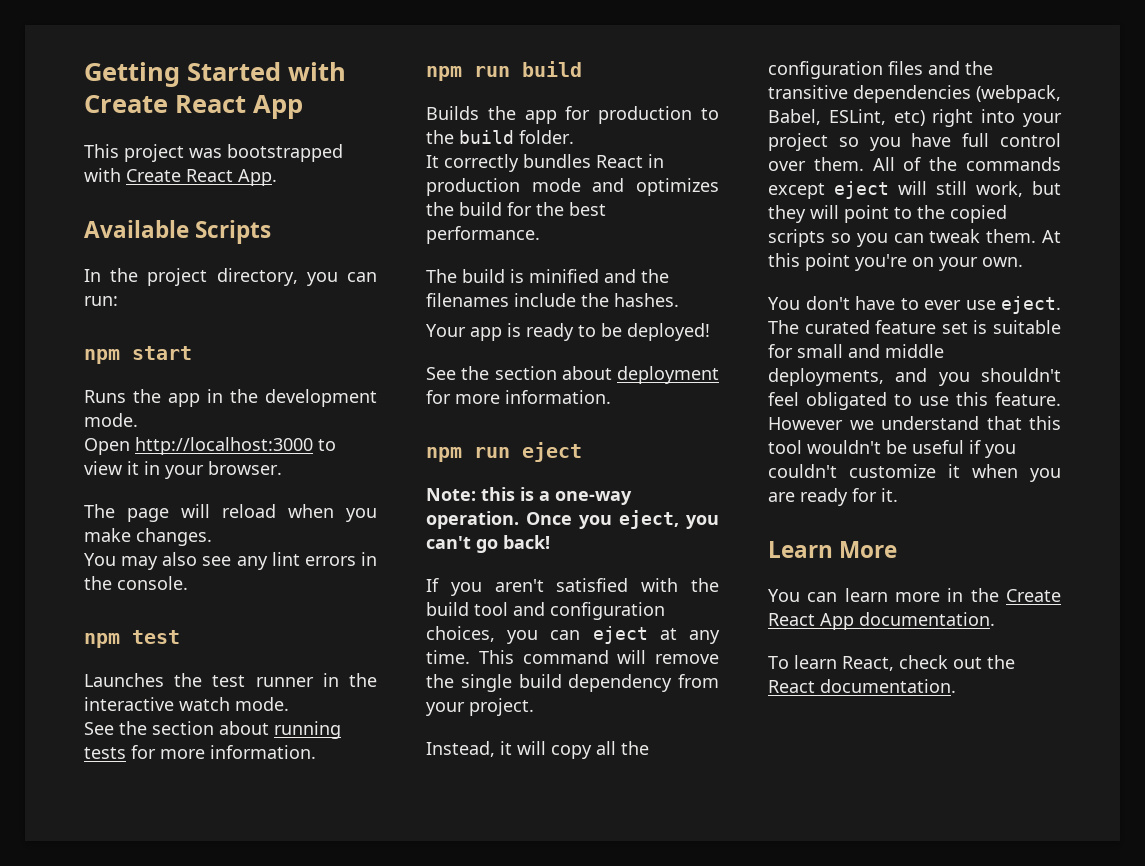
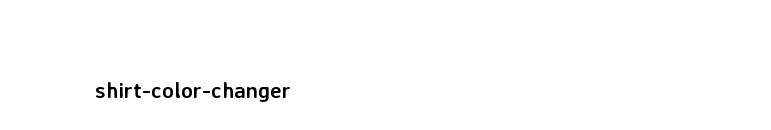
[84,62,346,87] [84,95,303,119] [84,144,343,162] [84,168,277,186] [84,220,272,244] [84,268,377,286] [84,296,118,306] [84,346,192,364] [84,389,377,407] [84,413,138,427] [84,437,336,455] [84,461,282,479] [84,504,377,522] [84,528,212,546] [84,552,377,570] [84,576,188,590] [84,630,180,648] [84,673,377,687] [84,697,289,711] [84,721,341,739] [84,745,316,759] [426,61,582,81] [426,106,719,124] [426,130,574,144] [426,154,664,172] [426,178,719,196] [426,202,606,216] [426,226,540,244] [426,269,669,283] [426,293,679,307] [426,323,710,341] [426,366,719,384] [426,390,611,404] [426,442,582,462] [426,487,632,505] [426,510,719,529] [426,535,550,553] [426,578,719,596] [426,602,665,620] [426,626,720,644] [426,650,719,664] [426,674,719,692] [426,698,534,716] [426,741,649,759] [768,61,993,79] [768,85,1061,103] [768,109,1062,127] [768,133,1061,151] [768,157,1061,171] [768,181,1061,199] [768,205,1007,223] [768,229,1061,247] [768,253,1023,271] [768,296,1061,314] [768,320,1061,334] [768,344,944,358] [768,368,1061,386] [768,392,1061,410] [768,416,1061,430] [768,440,1016,458] [768,464,1061,482] [768,488,898,506] [768,541,898,558] [768,588,1061,602] [768,612,995,630] [768,655,1015,671] [768,679,956,693] Getting Started with Create React App // This project was bootstrapped with Create React App. // Available Scripts // In the project directory, you can run: // npm start // Runs the app in the development mode. // Open http://localhost:3000 to view it in your browser. // The page will reload when you make changes. // You may also see any lint errors in the console. // npm test // Launches the test runner in the interactive watch mode. // See the section about running tests for more information. // npm run build // Builds the app for production to the build folder. // It correctly bundles React in production mode and optimizes the build for the best performance. // The build is minified and the filenames include the hashes. // Your app is ready to be deployed! // See the section about deployment for more information. // npm run eject // Note: this is a one-way operation. Once you eject, you can't go back! // If you aren't satisfied with the build tool and configuration choices, you can eject at any time. This command will remove the single build dependency from your project. // Instead, it will copy all the configuration files and the transitive dependencies (webpack, Babel, ESLint, etc) right into your project so you have full control over them. All of the commands except eject will still work, but they will point to the copied scripts so you can tweak them. At this point you're on your own. // You don't have to ever use eject. The curated feature set is suitable for small and middle deployments, and you shouldn't feel obligated to use this feature. However we understand that this tool wouldn't be useful if you couldn't customize it when you are ready for it. // Learn More // You can learn more in the Create React App documentation. // To learn React, check out the React documentation. -> [95,82,291,102] shirt-color-changer

